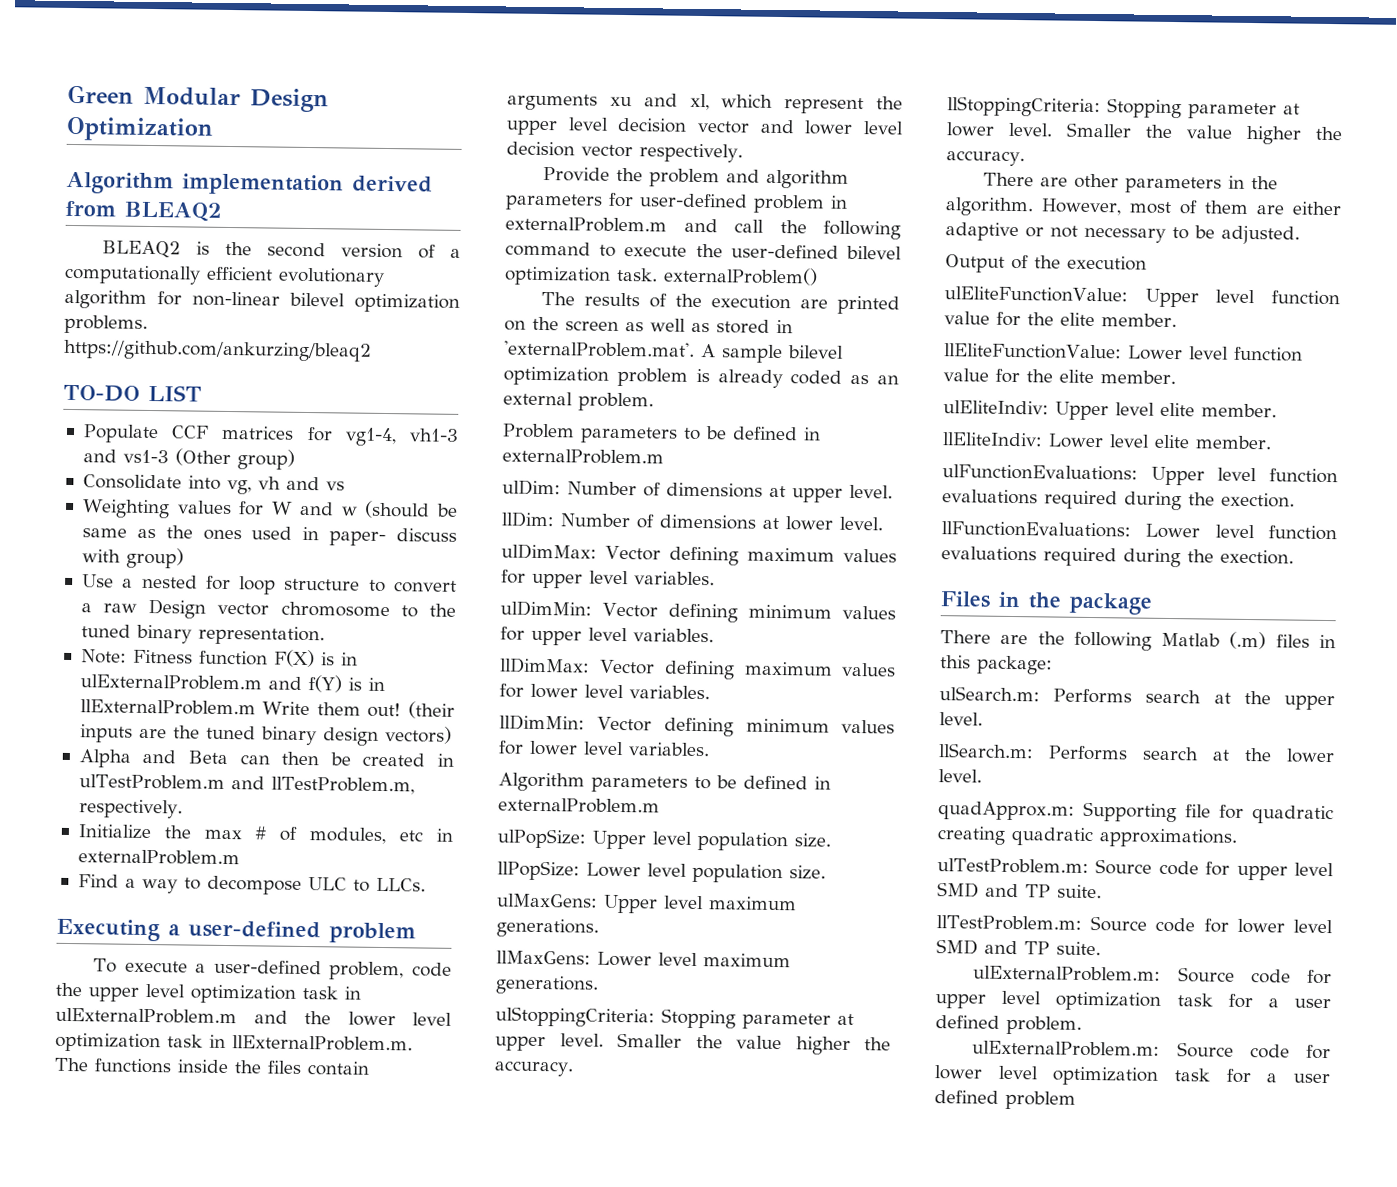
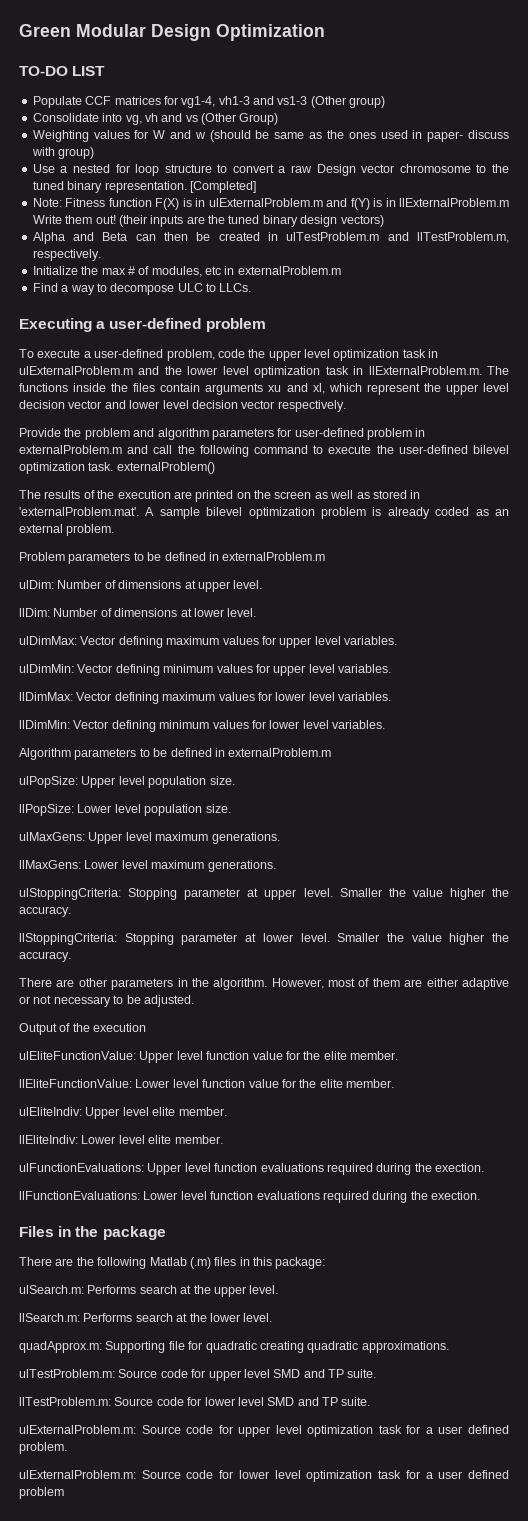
[66,171,433,196] [65,200,221,222] [102,240,461,259] [64,264,385,287] [64,289,460,313] [64,314,148,334] [63,339,372,362] // Algorithm implementation derived from BLEAQ2 // BLEAQ2 is the second version of a computationally efficient evolutionary algorithm for non-linear bilevel optimization problems. https://github.com/ankurzing/bleaq2 -> (325, 32) none
(345, 486) none -> [201,113,279,125] (Other Group)
(325, 635) none -> [189,181,256,193] [Completed]

